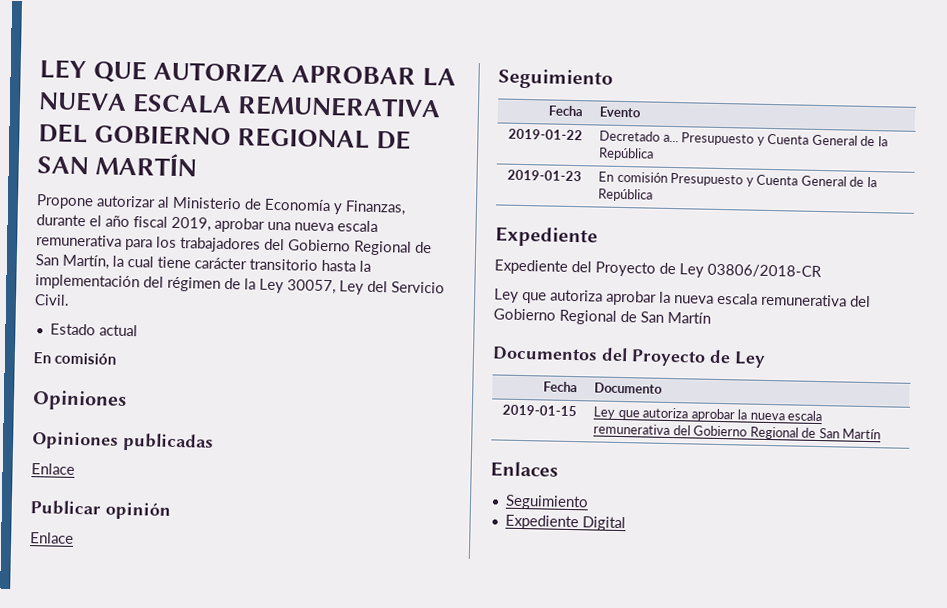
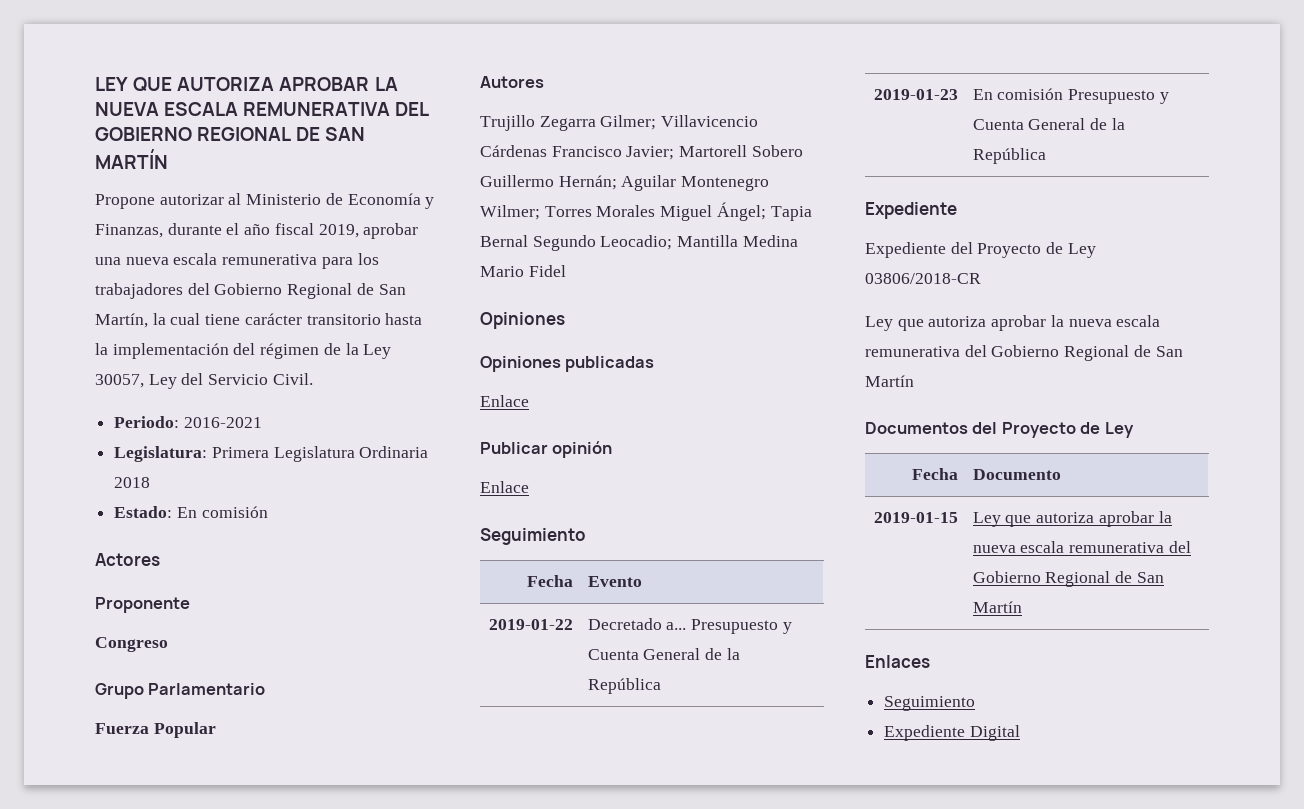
[49,323,138,337] [33,352,116,365] Estado actual // En comisión -> [114,416,262,428] [114,446,429,462] [114,477,151,488] [114,506,268,518] [95,553,160,566] [95,597,190,613] [95,637,168,652] [95,683,266,699] [95,722,216,738] [480,76,544,88] [480,115,759,131] [480,145,803,160] [480,175,770,191] [480,202,812,221] [480,235,798,251] [480,265,566,277] Periodo: 2016-2021 // Legislatura: Primera Legislatura Ordinaria 2018 // Estado: En comisión // Actores // Proponente // Congreso // Grupo Parlamentario // Fuerza Popular // Autores // Trujillo Zegarra Gilmer; Villavicencio Cárdenas Francisco Javier; Martorell Sobero Guillermo Hernán; Aguilar Montenegro Wilmer; Torres Morales Miguel Ángel; Tapia Bernal Segundo Leocadio; Mantilla Medina Mario Fidel

